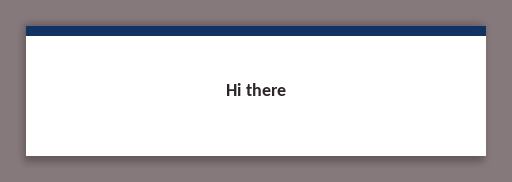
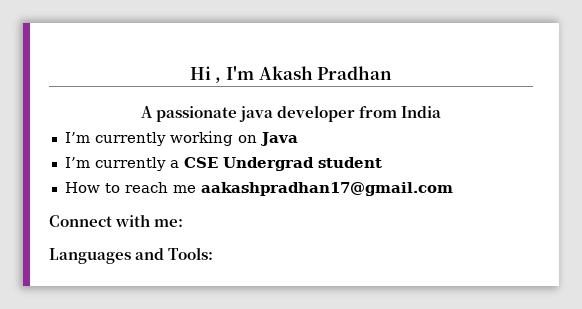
[245,83,286,96] there -> [215,66,393,83] [140,105,442,122] [64,131,298,146] [64,157,382,171] [64,182,453,196] [49,214,184,227] [49,247,214,264] , I'm Akash Pradhan // A passionate java developer from India // I’m currently working on Java // I’m currently a CSE Undergrad student // How to reach me aakashpradhan17@gmail.com // Connect with me: // Languages and Tools:

